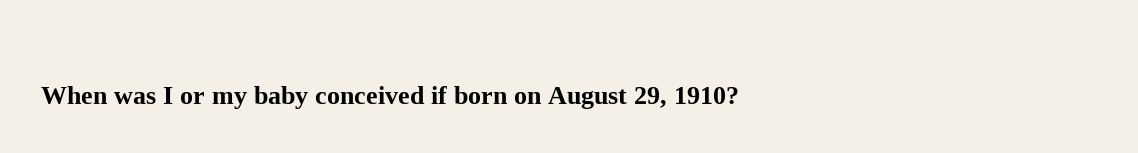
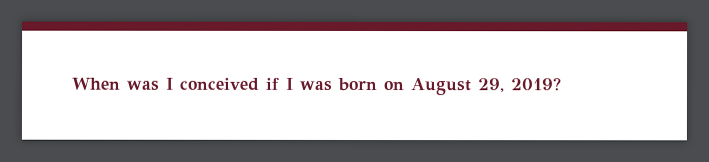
[180,86,448,109] or my baby conceived if -> [179,77,333,91] conceived if I was
[674,87,740,104] 1910? -> [510,77,562,92] 2019?

